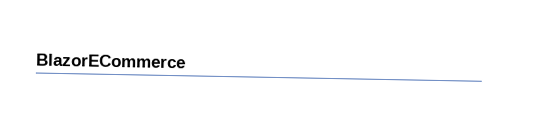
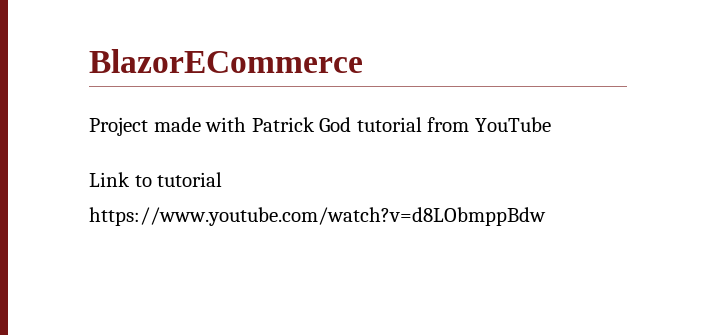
(186, 61) none -> [89,117,551,136] [89,172,223,187] [89,207,546,226] // Project made with Patrick God tutorial from YouTube // Link to tutorial https://www.youtube.com/watch?v=d8LObmppBdw

